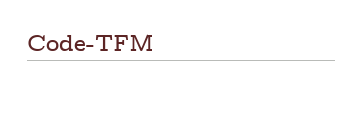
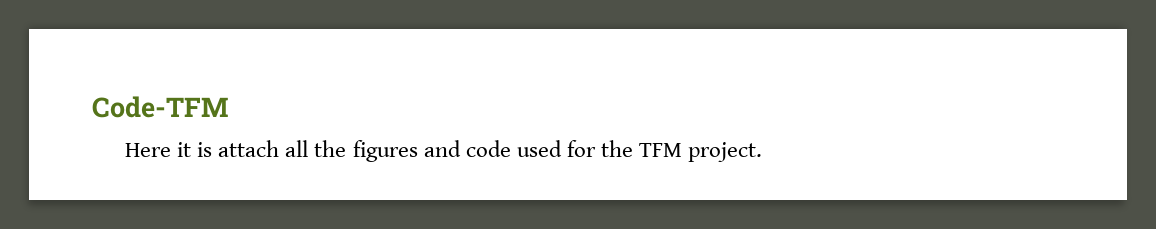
(154, 42) none -> [125,140,763,162] // Here it is attach all the figures and code used for the TFM project.

